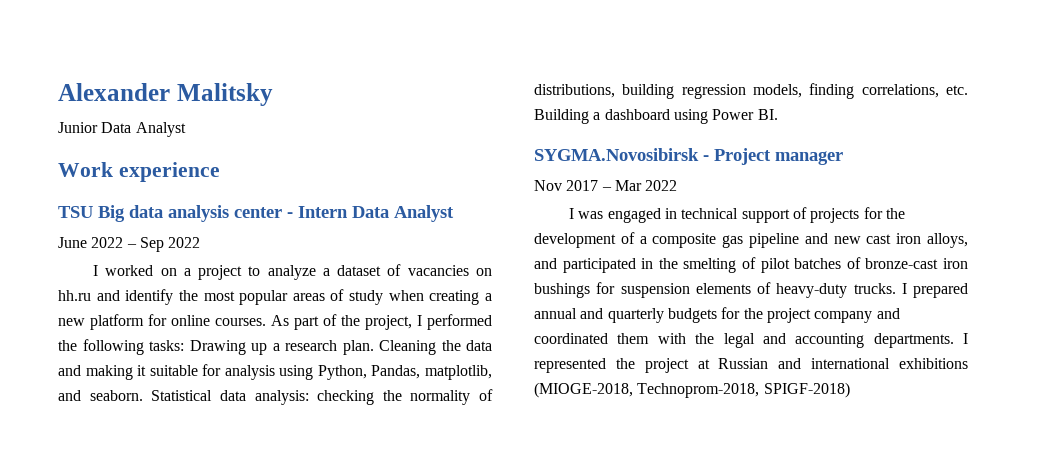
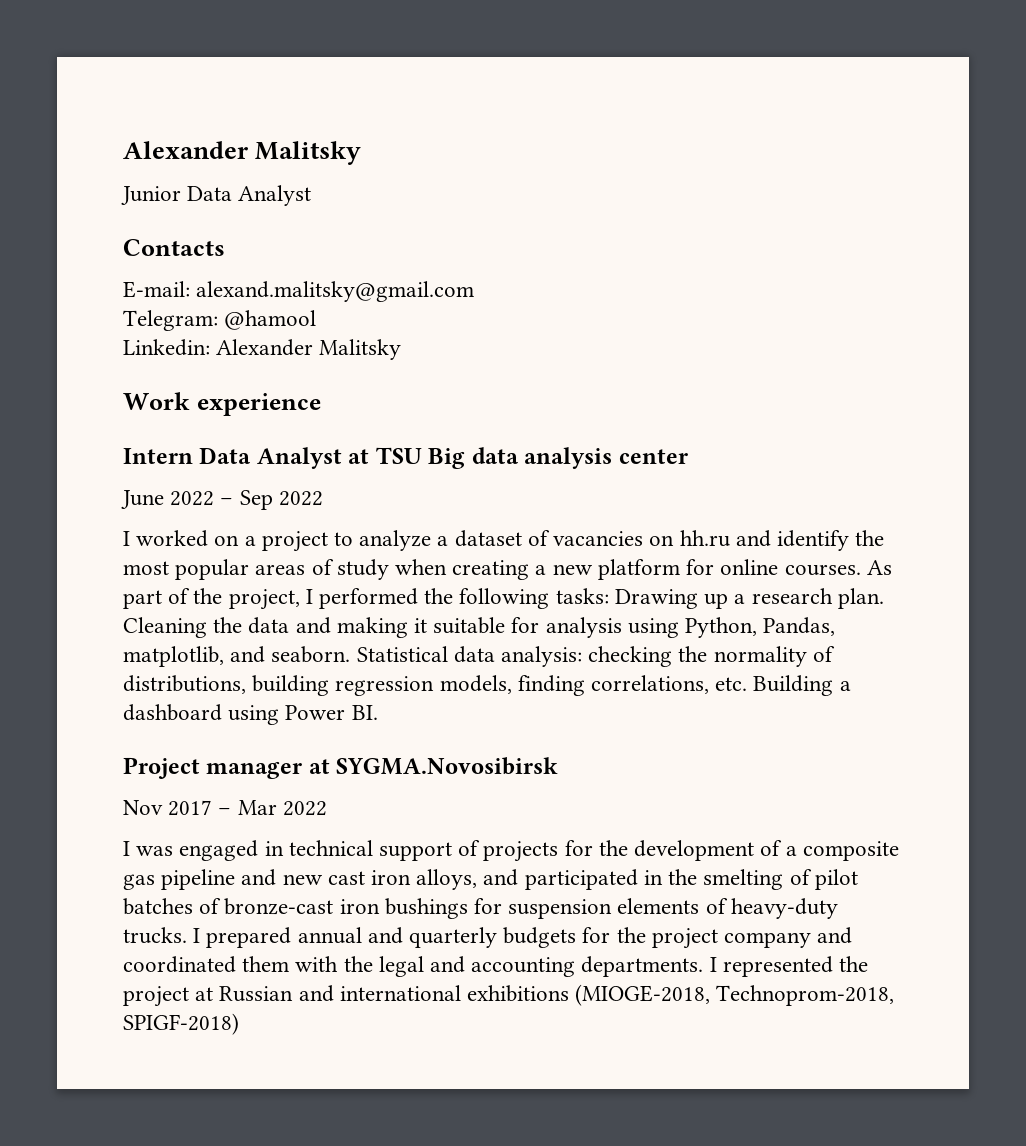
[58,162,220,182] Work experience // -> [123,239,225,256] [123,281,475,302] [123,310,317,331] [123,339,402,360] [123,392,321,416] [123,447,370,469] Contacts // E-mail: alexand.malitsky@gmail.com // Telegram: @hamool // Linkedin: Alexander Malitsky // Work experience // Intern Data Analyst at
[287,205,454,222] - Intern Data Analyst -> (688, 456) none
[534,148,709,161] SYGMA.Novosibirsk - -> (378, 712) none
(843, 158) none -> [308,757,559,775] at SYGMA.Novosibirsk

